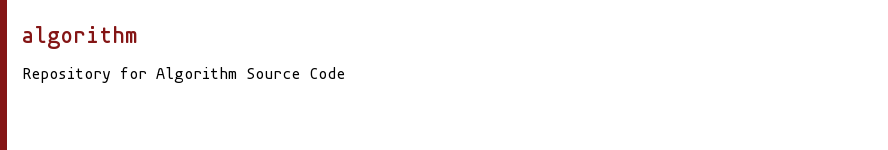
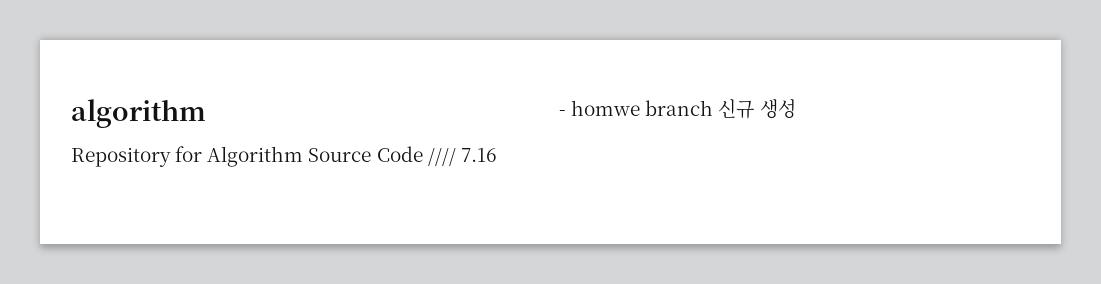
(345, 73) none -> [427,148,497,166] [559,99,796,119] //// 7.16 - homwe branch 신규 생성

